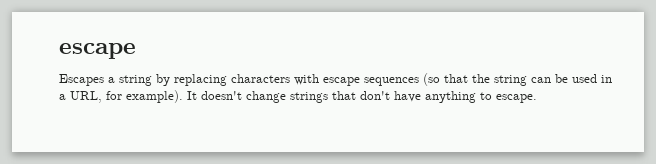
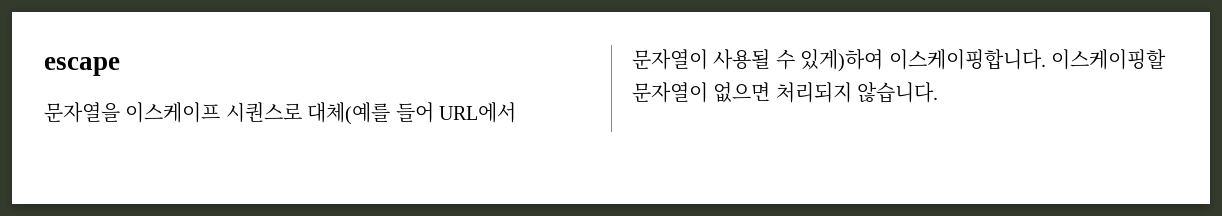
[59,73,612,86] [59,90,537,103] Escapes a string by replacing characters with escape sequences (so that the string can be used in a URL, for example). It doesn't change strings that don't have anything to escape. -> [44,102,516,125] [632,49,1166,72] [632,82,939,103] 문자열을 이스케이프 시퀀스로 대체(예를 들어 URL에서 문자열이 사용될 수 있게)하여 이스케이핑합니다. 이스케이핑할 문자열이 없으면 처리되지 않습니다.

